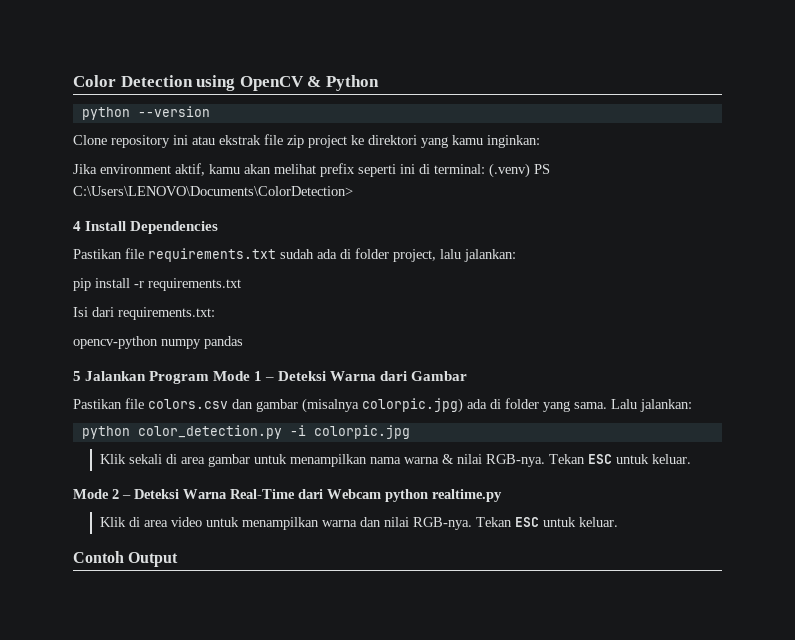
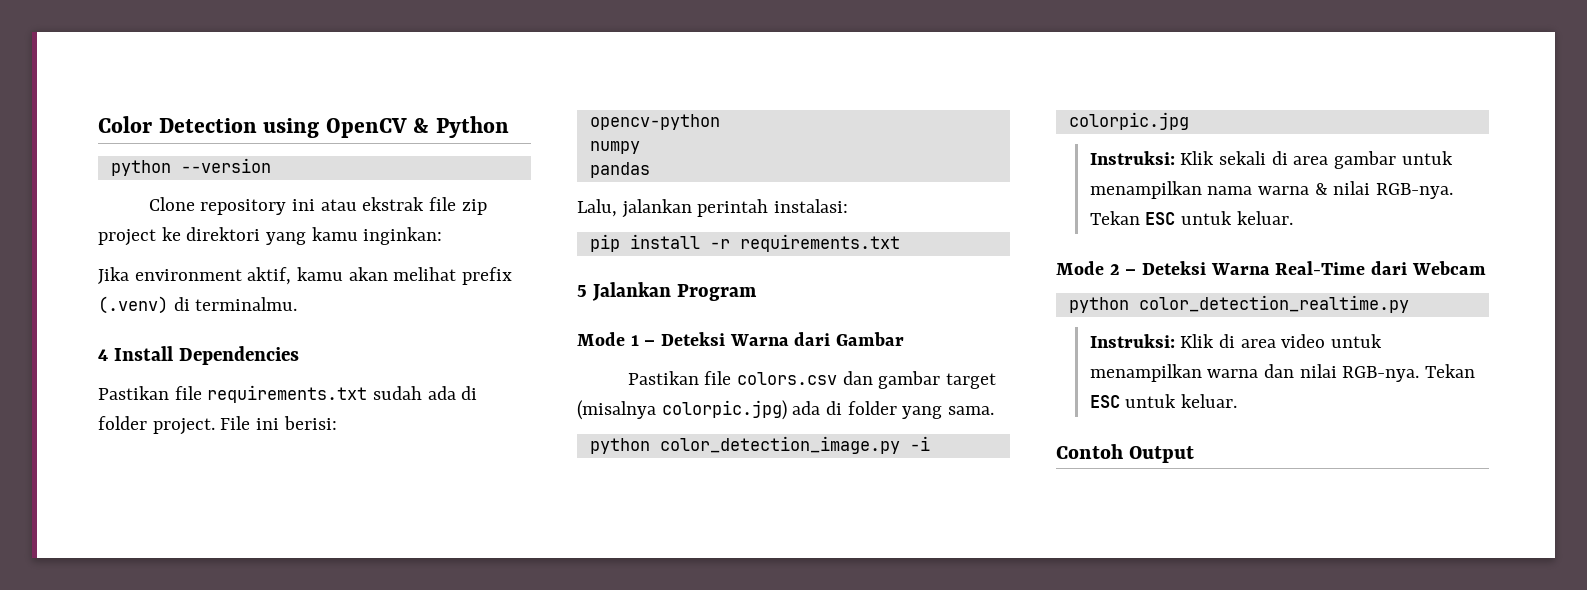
[358,163,550,178] [73,186,353,196] seperti ini di terminal: (.venv) PS C:\Users\LENOVO\Documents\ColorDetection> -> [98,296,298,314] (.venv) di terminalmu.
[393,249,516,262] [73,278,241,291] [73,307,215,320] [73,336,243,349] project, lalu jalankan: // pip install -r requirements.txt // Isi dari requirements.txt: // opencv-python numpy pandas -> [152,416,337,435] [589,114,720,130] [589,141,640,154] [589,162,650,178] [577,199,849,218] [589,234,900,252] project. File ini berisi: // opencv-python // numpy // pandas // Lalu, jalankan perintah instalasi: // pip install -r requirements.txt
(210, 377) none -> (757, 292) //
(298, 405) none -> [945,373,996,389] target
[611,399,692,412] [81,425,282,439] Lalu jalankan: // python color_detection.py -> [589,436,900,454] // python color_detection_image.py
(410, 432) none -> [1089,151,1175,165] Instruksi:
[385,489,502,502] python realtime.py // -> [1068,295,1409,313] [1089,334,1175,348] // python color_detection_realtime.py // Instruksi:

